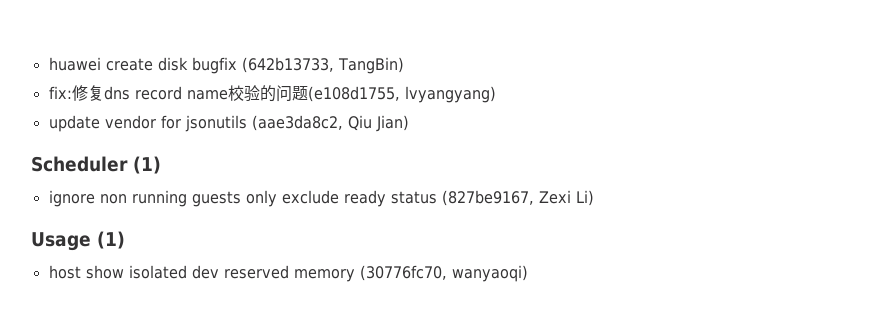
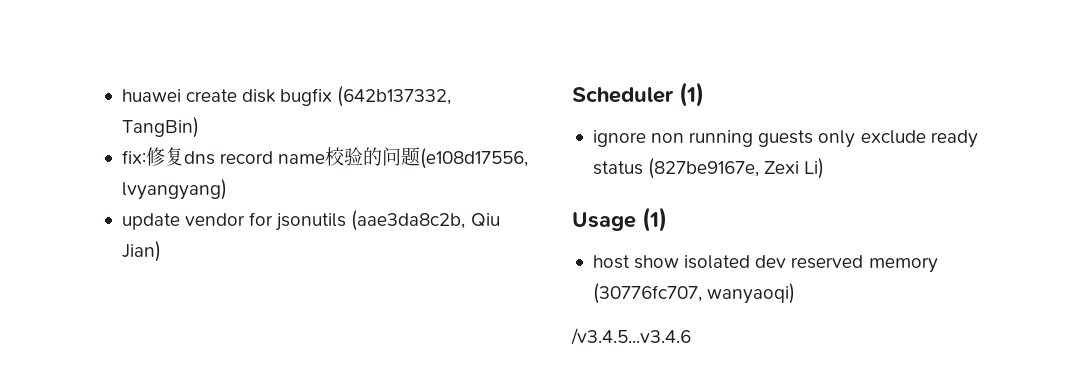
[241,57,334,73] (642b13733, -> [337,86,452,107] (642b137332,
[307,86,400,102] (e108d1755, -> [420,148,529,169] (e108d17556,
[251,115,343,131] (aae3da8c2, -> [351,210,466,231] (aae3da8c2b,
[441,190,534,206] (827be9167, -> [648,158,760,179] (827be9167e,
[359,265,447,281] (30776fc70, -> [592,283,702,304] (30776fc707,
(528, 273) none -> [571,328,691,345] // /v3.4.5...v3.4.6

